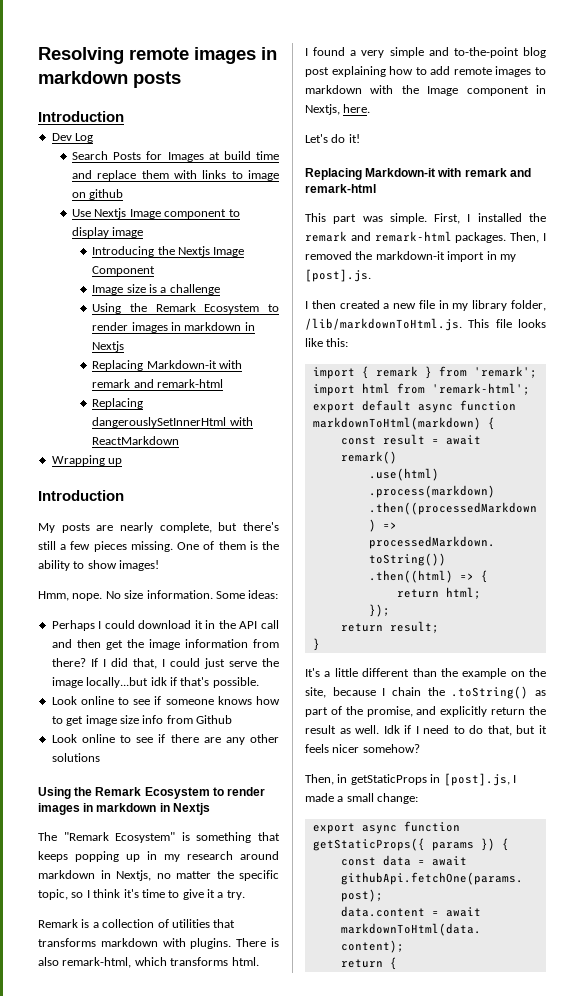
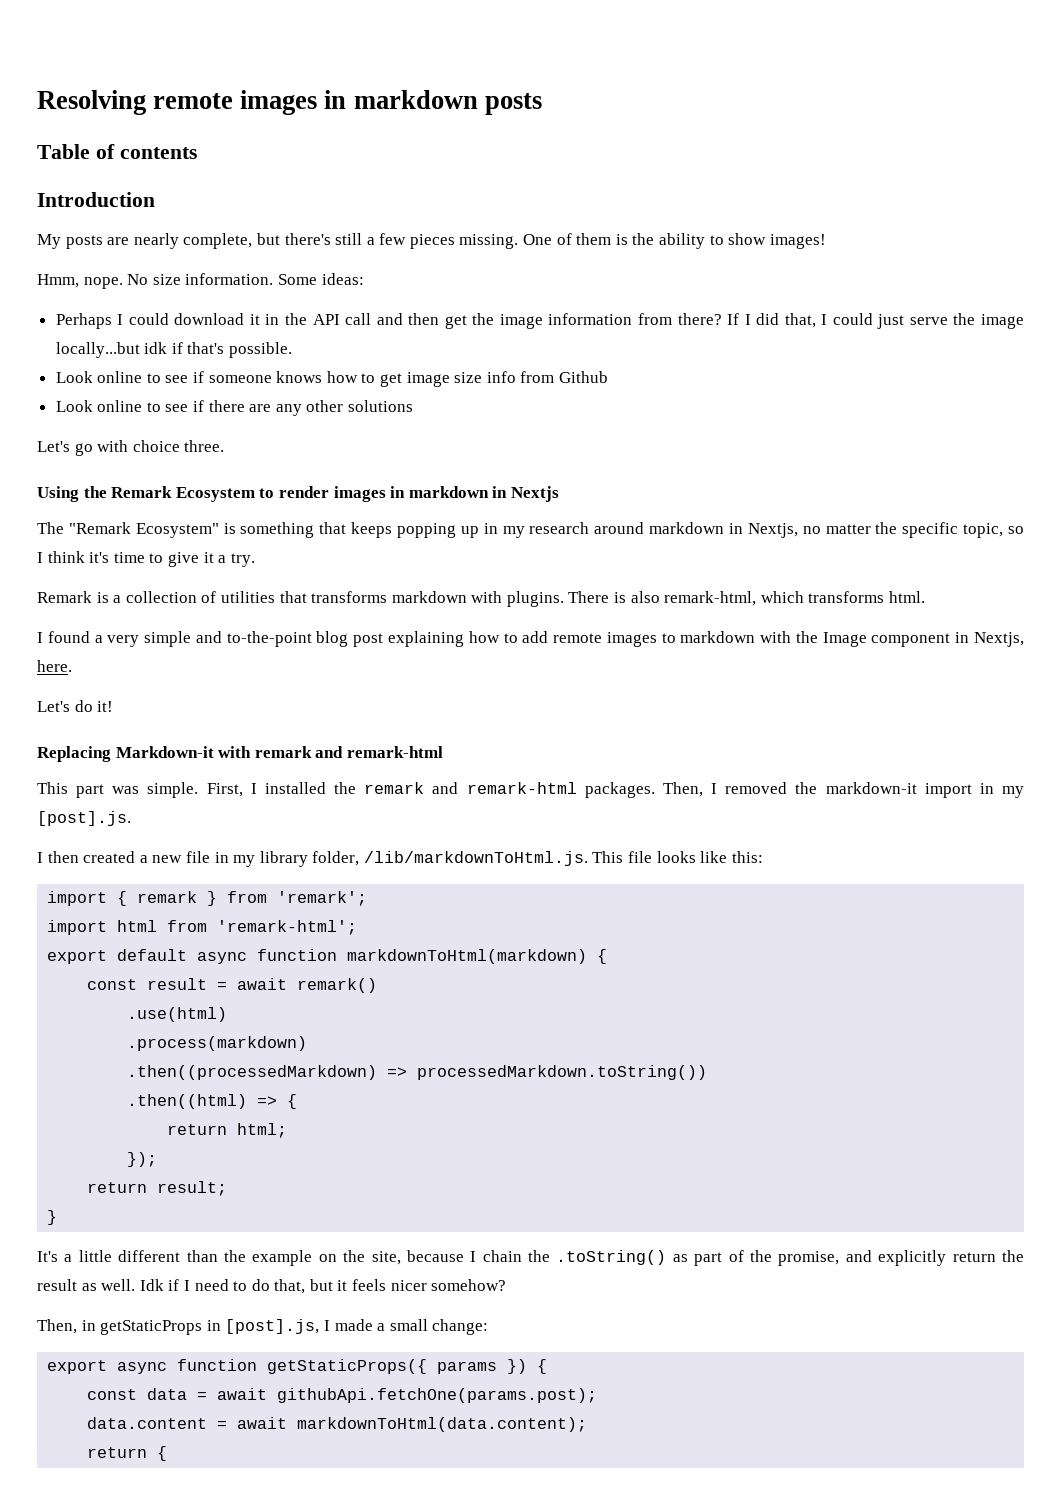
[38,111,124,122] [51,133,94,143] [72,151,279,162] [72,170,279,181] [72,189,124,200] [72,208,240,219] [72,227,144,238] [92,246,245,257] [92,266,156,276] [92,284,220,295] [92,303,279,314] [92,322,255,333] [92,341,125,352] [92,360,243,371] [92,379,224,388] [92,398,144,409] [92,417,253,428] [92,436,180,445] [51,455,123,466] Introduction // Dev Log // Search Posts for Images at build time and replace them with links to image on github // Use Nextjs Image component to display image // Introducing the Nextjs Image Component // Image size is a challenge // Using the Remark Ecosystem to render images in markdown in Nextjs // Replacing Markdown-it with remark and remark-html // Replacing dangerouslySetInnerHtml with ReactMarkdown // Wrapping up -> [37,144,197,159] Table of contents
(100, 757) none -> [37,440,225,456] // Let's go with choice three.

